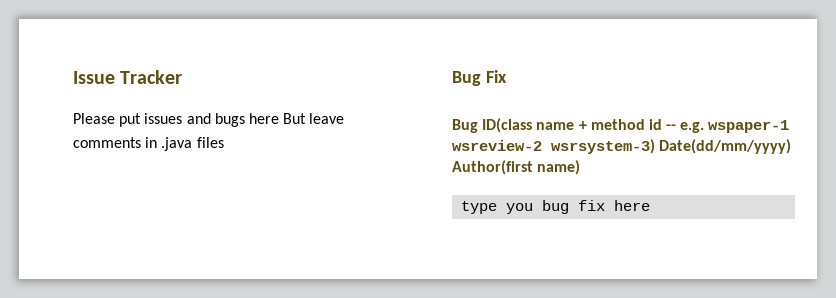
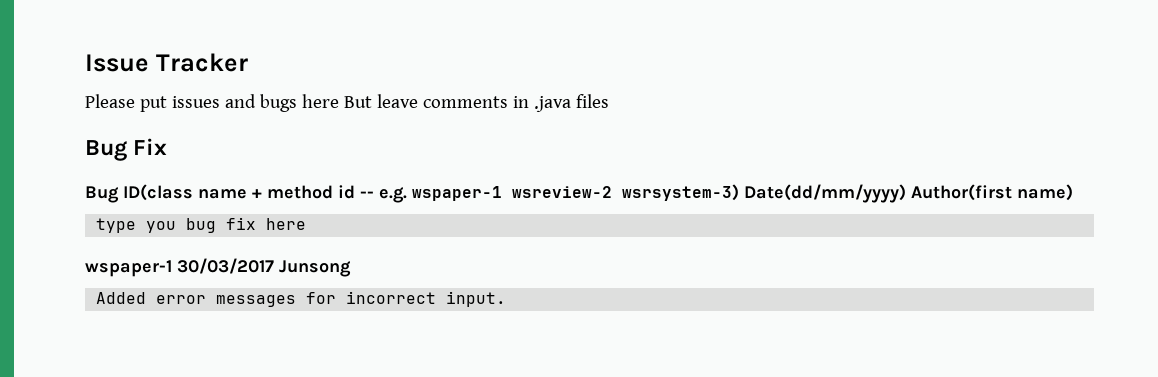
(651, 205) none -> [85,258,351,277] [96,291,507,307] // wspaper-1 30/03/2017 Junsong // Added error messages for incorrect input.

